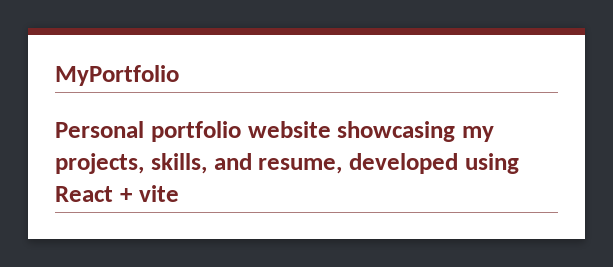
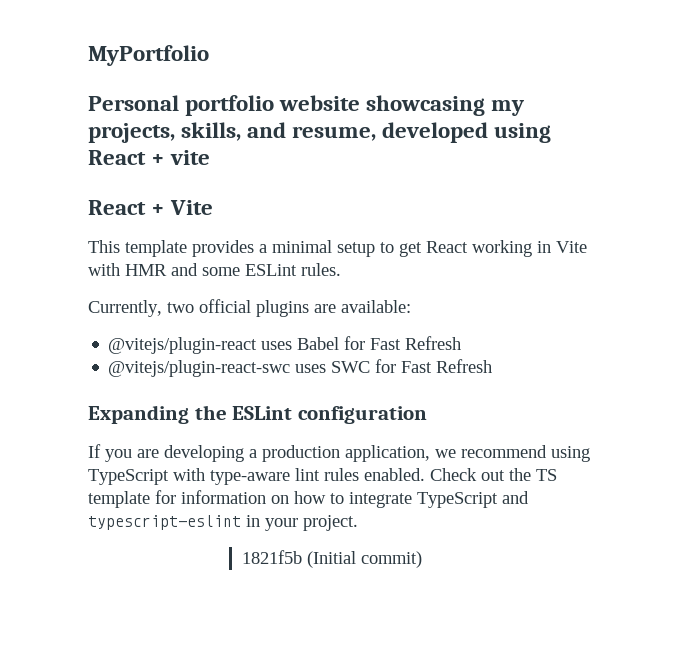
(179, 193) none -> [88,200,214,215] [88,240,587,257] [88,263,341,276] [88,299,411,317] [108,336,462,354] [108,359,493,377] [88,405,427,424] [88,444,590,462] [88,468,557,485] [88,490,529,508] [88,515,358,531] [241,550,422,568] // React + Vite // This template provides a minimal setup to get React working in Vite with HMR and some ESLint rules. // Currently, two official plugins are available: // @vitejs/plugin-react uses Babel for Fast Refresh // @vitejs/plugin-react-swc uses SWC for Fast Refresh // Expanding the ESLint configuration // If you are developing a production application, we recommend using TypeScript with type-aware lint rules enabled. Check out the TS template for information on how to integrate TypeScript and typescript-eslint in your project. // 1821f5b (Initial commit)

